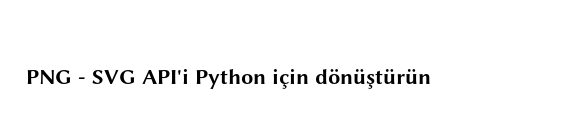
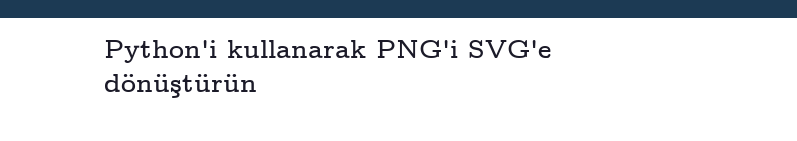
[26,68,309,89] PNG - SVG API'i Python için -> [104,40,551,63] Python'i kullanarak PNG'i SVG'e

